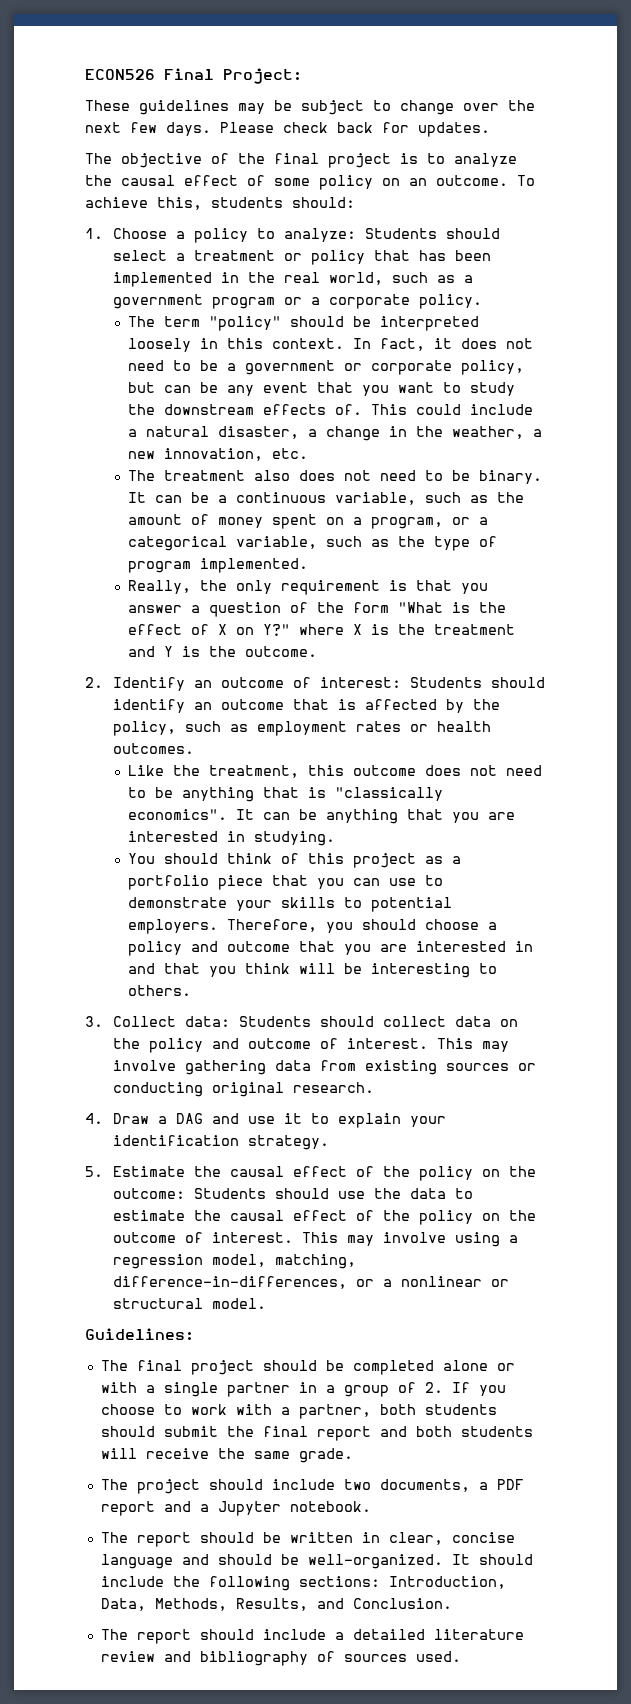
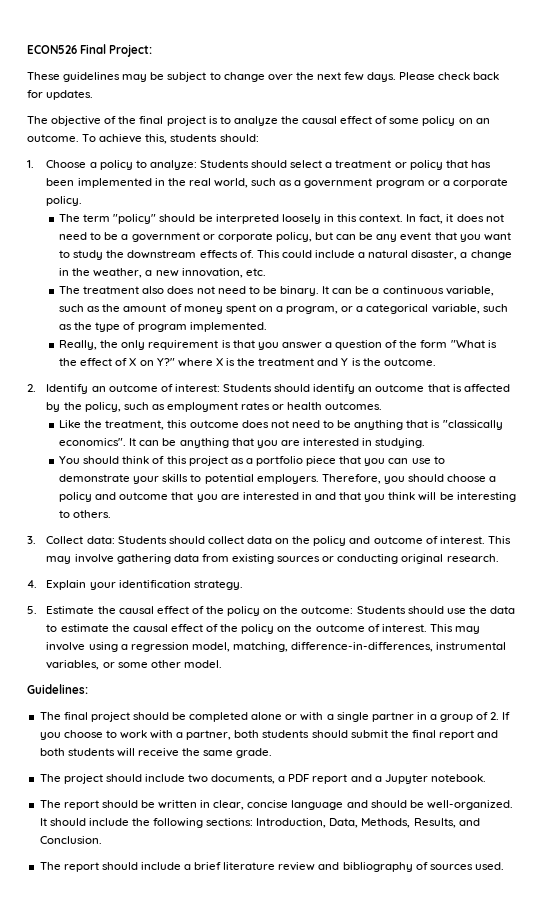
[112,1113,401,1128] Draw a DAG and use it to explain -> [46,580,87,590] Explain
[355,1276,509,1287] [112,1298,203,1309] or a nonlinear or structural -> [436,642,507,650] [46,660,181,670] instrumental variables, or some other
[352,1629,425,1640] detailed -> [194,862,222,870] brief

